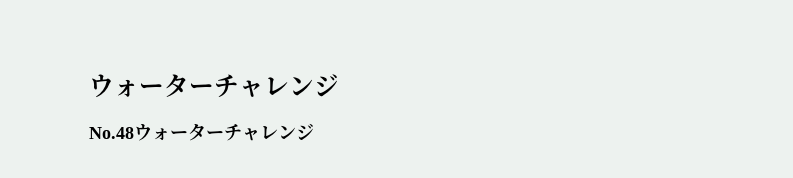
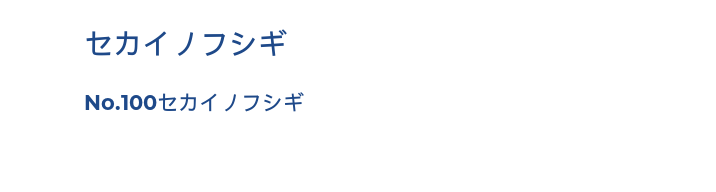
[89,74,339,98] [89,123,314,141] ウォーターチャレンジ // No.48ウォーターチャレンジ -> [84,29,287,56] [84,92,304,112] セカイノフシギ // No.100セカイノフシギ

